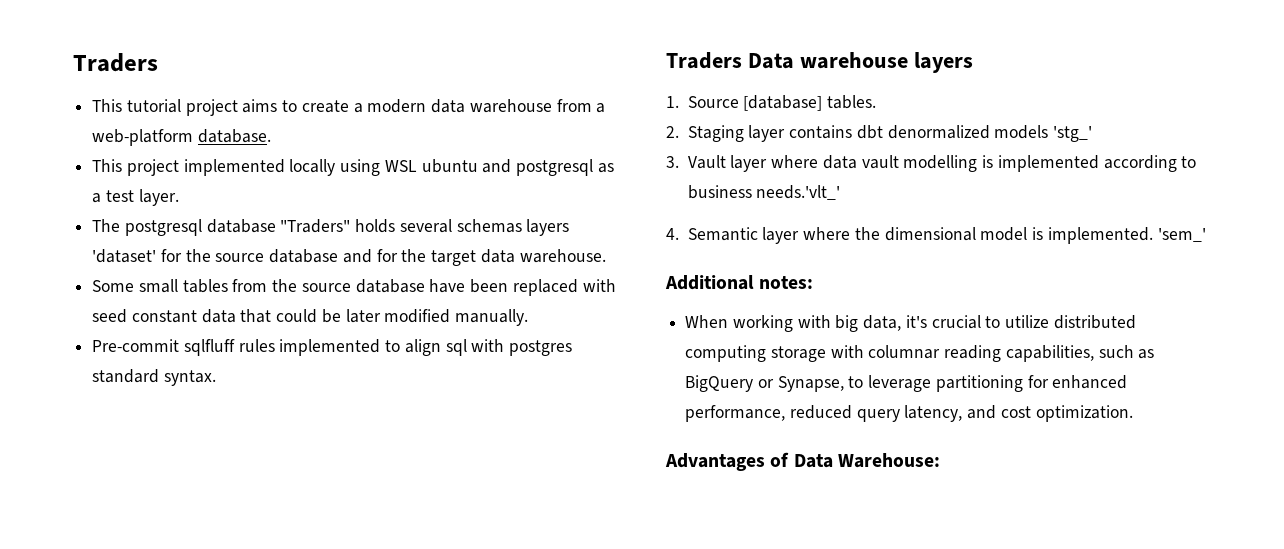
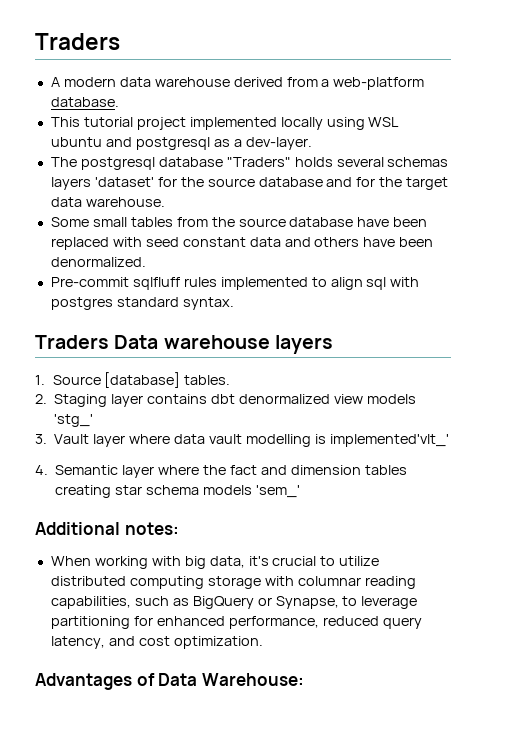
[92,99,363,116] This tutorial project aims to create a -> [50,77,60,87] A
(552, 106) none -> [233,77,283,87] derived
(123, 165) none -> [83,117,133,127] tutorial
[105,189,179,206] test layer. -> [245,137,312,150] dev-layer.
[240,309,529,326] that could be later modified manually. -> [284,237,434,247] [50,257,146,267] and others have been denormalized.
(990, 132) none -> [333,394,363,404] view
[997,155,1197,172] [687,185,841,200] implemented according to business needs.'vlt_' -> [329,434,449,447] implemented'vlt_'
[884,227,1153,244] dimensional model is implemented. -> [229,465,407,475] [55,485,252,498] fact and dimension tables creating star schema models

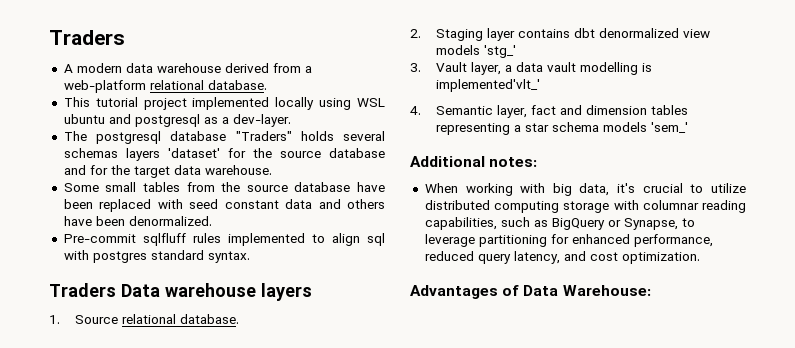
(425, 83) none -> [149,80,204,90] relational
[104,372,231,388] [database] tables. -> [121,314,239,324] relational database.
[93,434,171,447] layer where -> [470,62,512,75] layer, a
[122,465,226,478] layer where the -> [496,105,527,118] layer,
[55,485,112,498] creating -> [435,123,521,135] representing a

